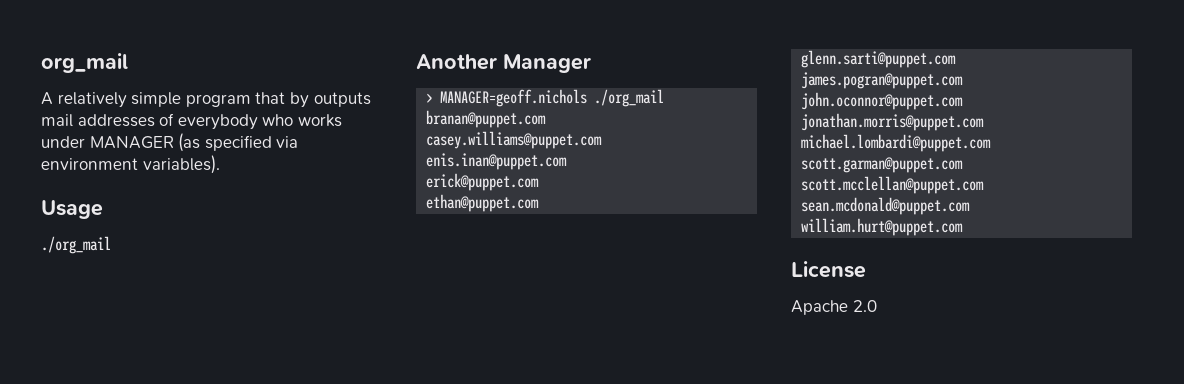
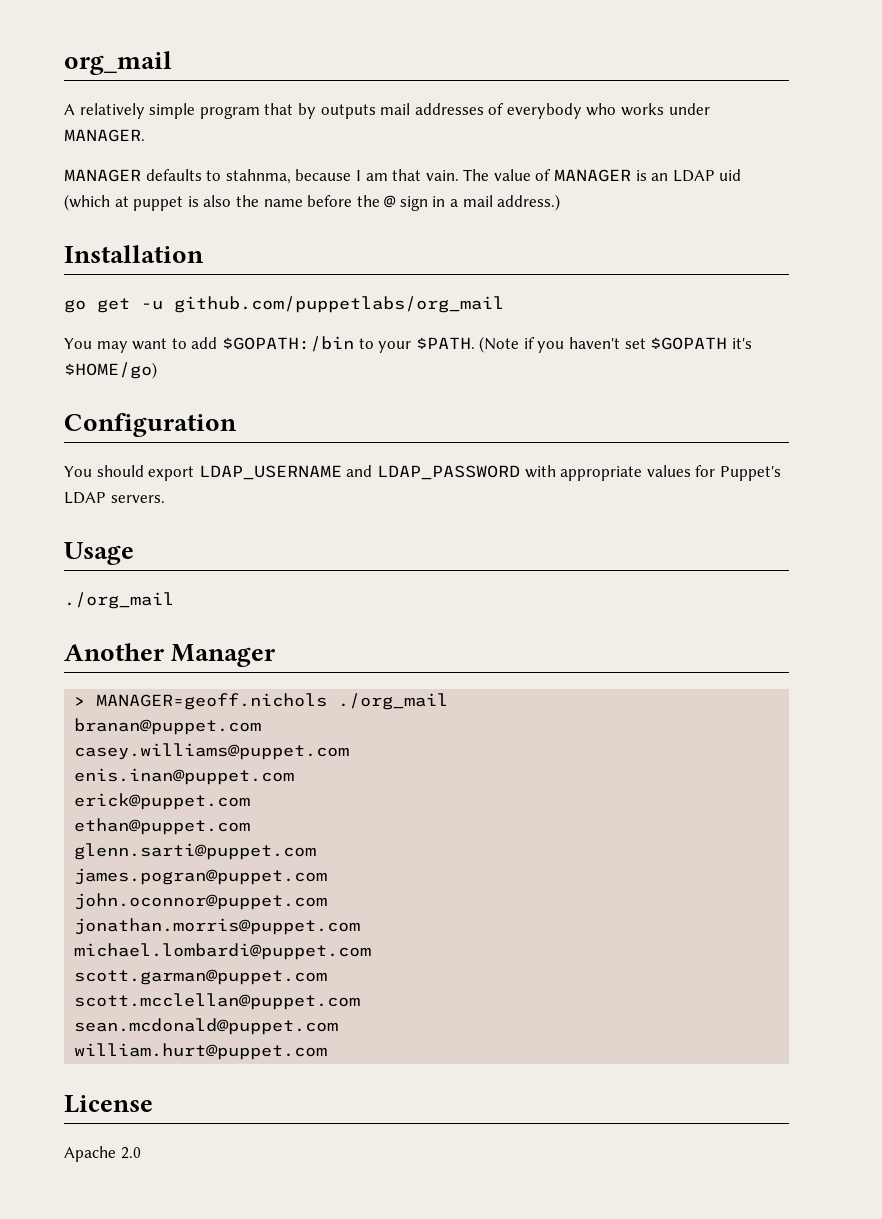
[89,133,299,152] [41,155,220,174] MANAGER (as specified via environment variables). -> [64,129,145,142] [64,169,742,184] [64,194,561,211] [64,245,204,263] [64,296,504,313] [64,336,752,353] [64,362,157,379] [64,413,237,437] [64,465,781,481] [64,492,165,504] MANAGER. // MANAGER defaults to stahnma, because I am that vain. The value of MANAGER is an LDAP uid (which at puppet is also the name before the @ sign in a mail address.) // Installation // go get -u github.com/puppetlabs/org_mail // You may want to add $GOPATH:/bin to your $PATH. (Note if you haven't set $GOPATH it's $HOME/go) // Configuration // You should export LDAP_USERNAME and LDAP_PASSWORD with appropriate values for Puppet's LDAP servers.

